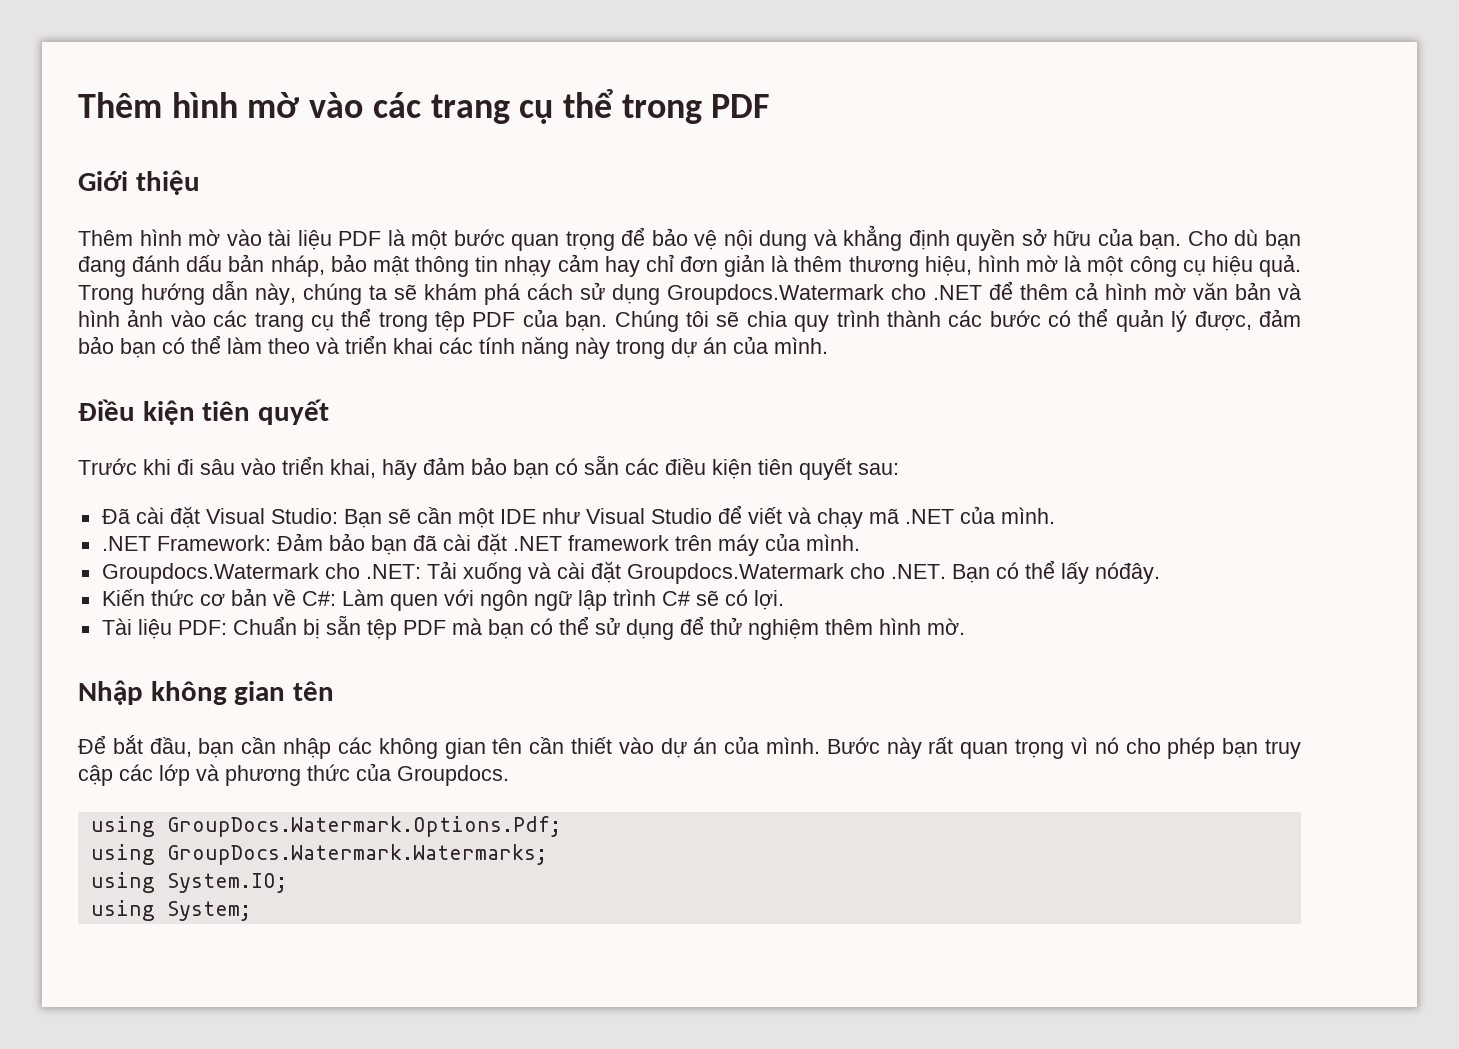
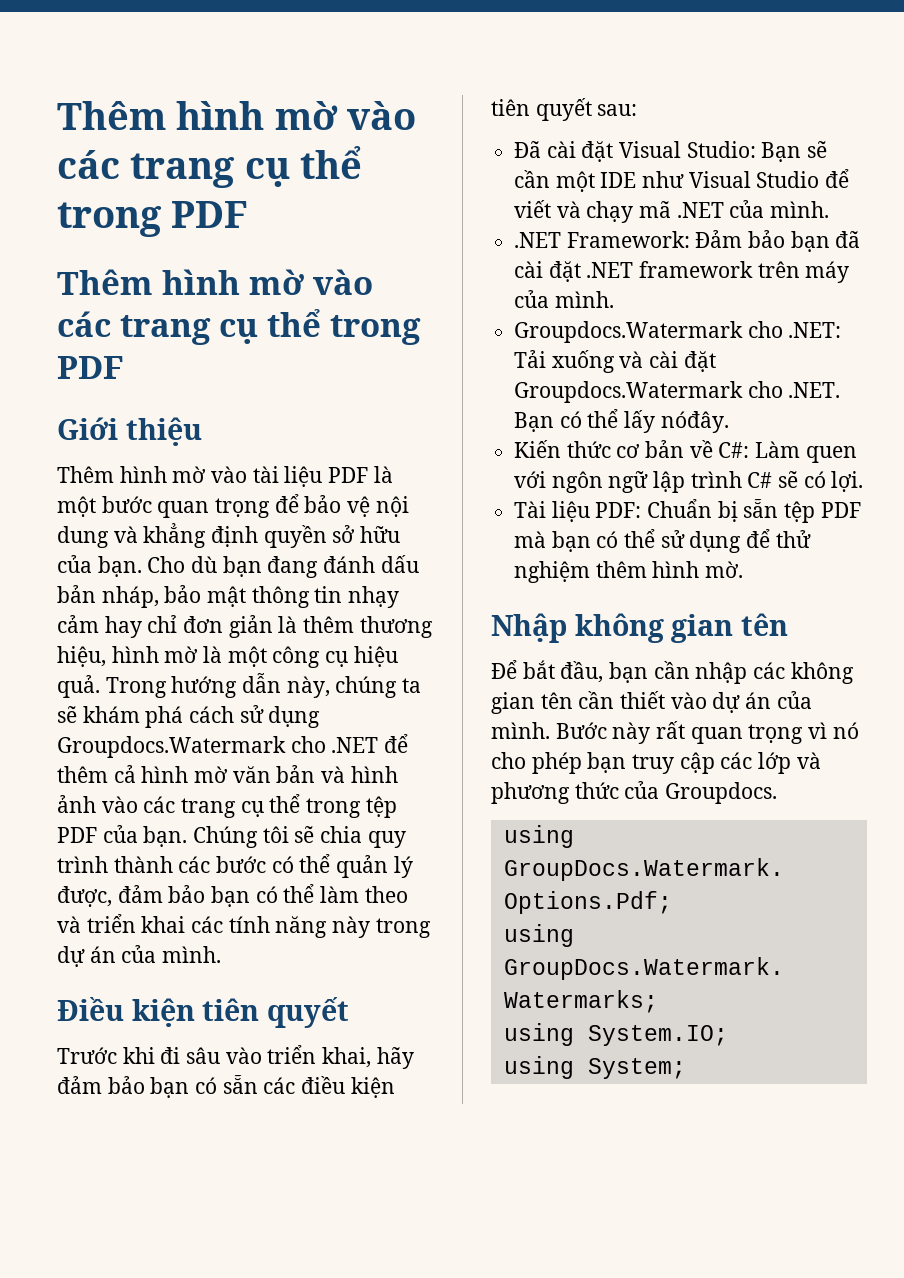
(771, 106) none -> [57,269,373,295] [57,309,421,345] [57,356,124,379] // Thêm hình mờ vào các trang cụ thể trong PDF

